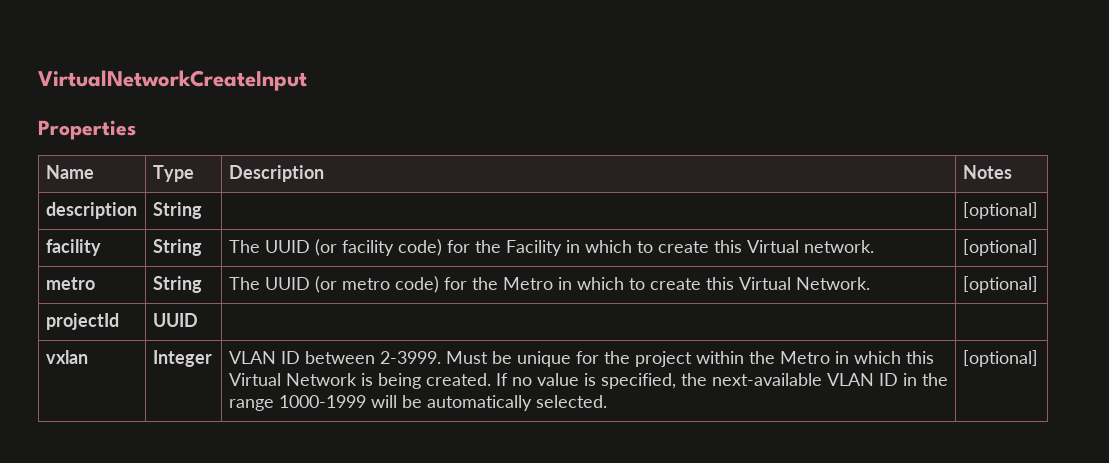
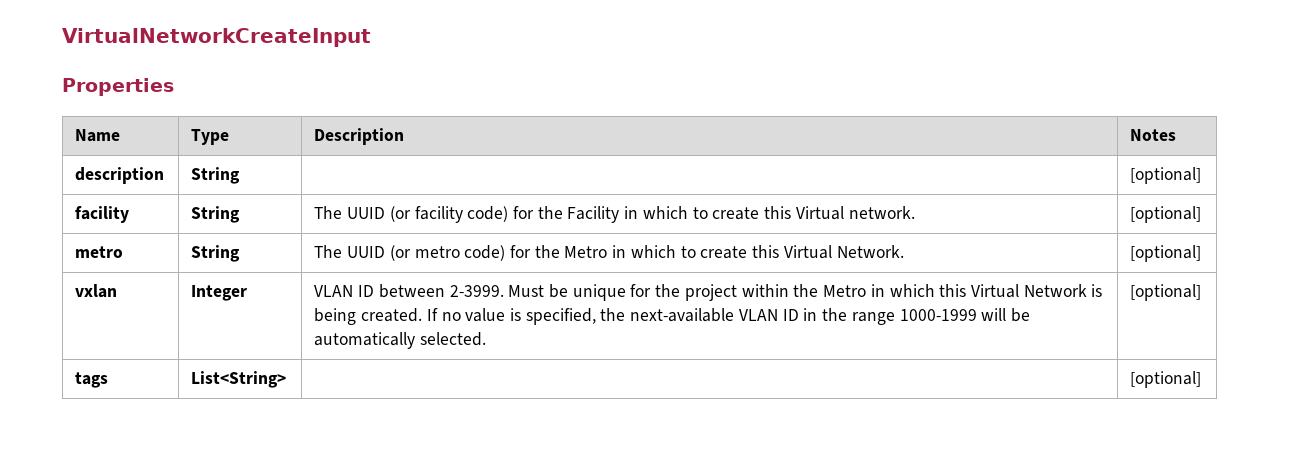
[45,313,119,330] [152,313,198,327] // projectId | UUID | | -> (1202, 253) none
(1038, 358) none -> [75,372,109,388] [191,371,287,388] [1130,371,1202,388] // tags | List<String> | | [optional]

